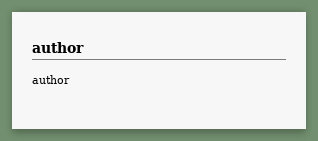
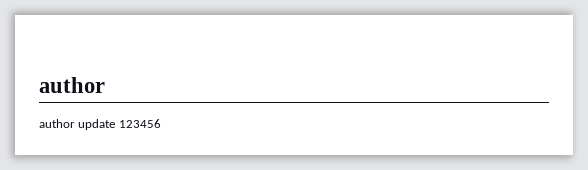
(70, 79) none -> [78,119,161,130] update 123456

